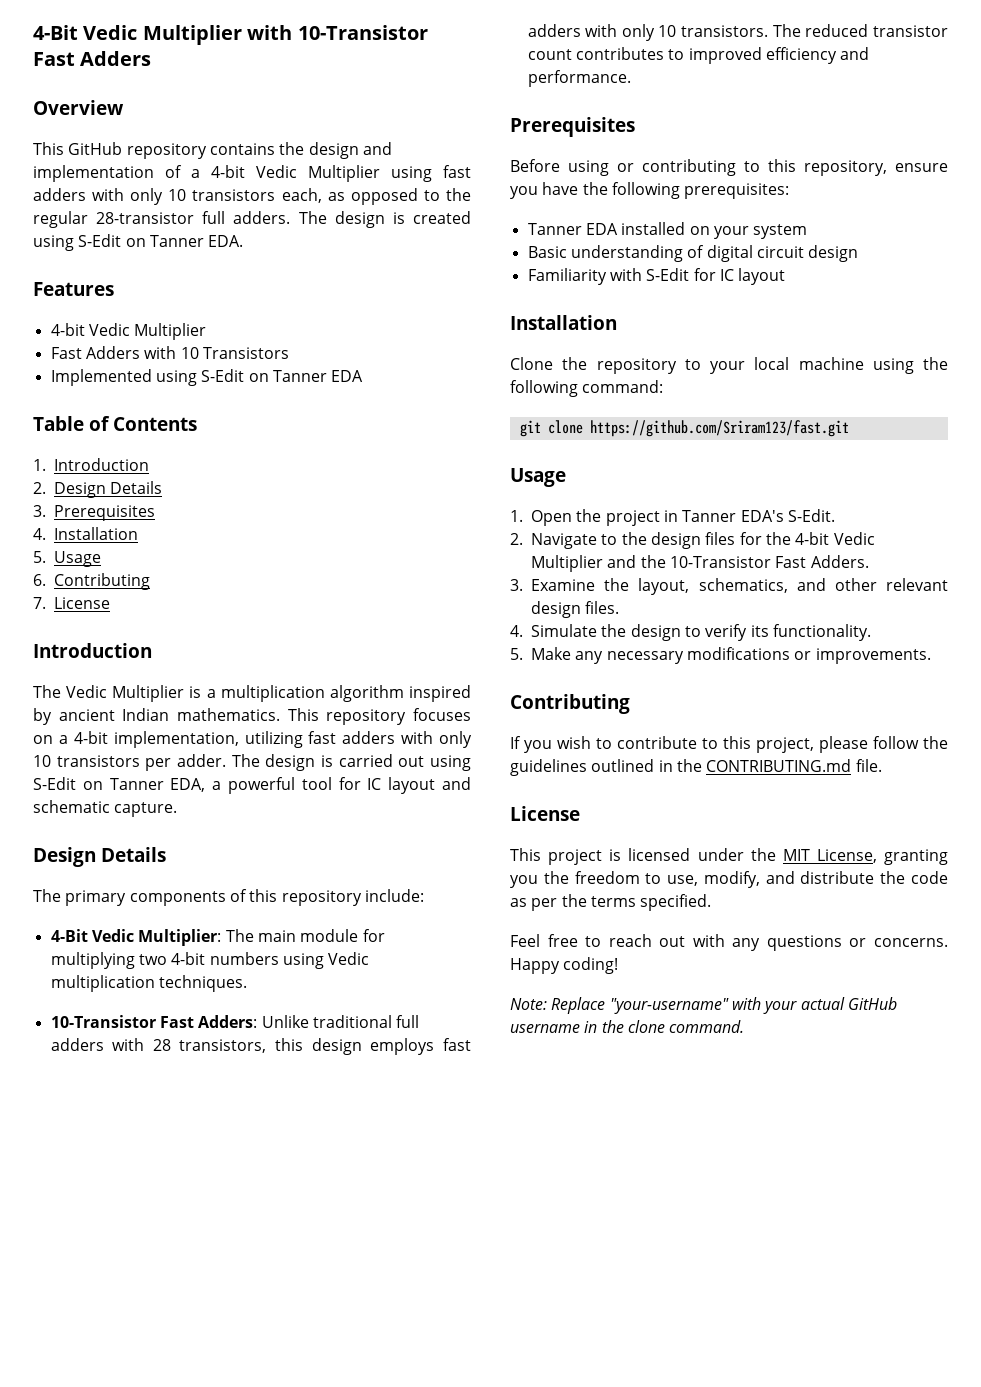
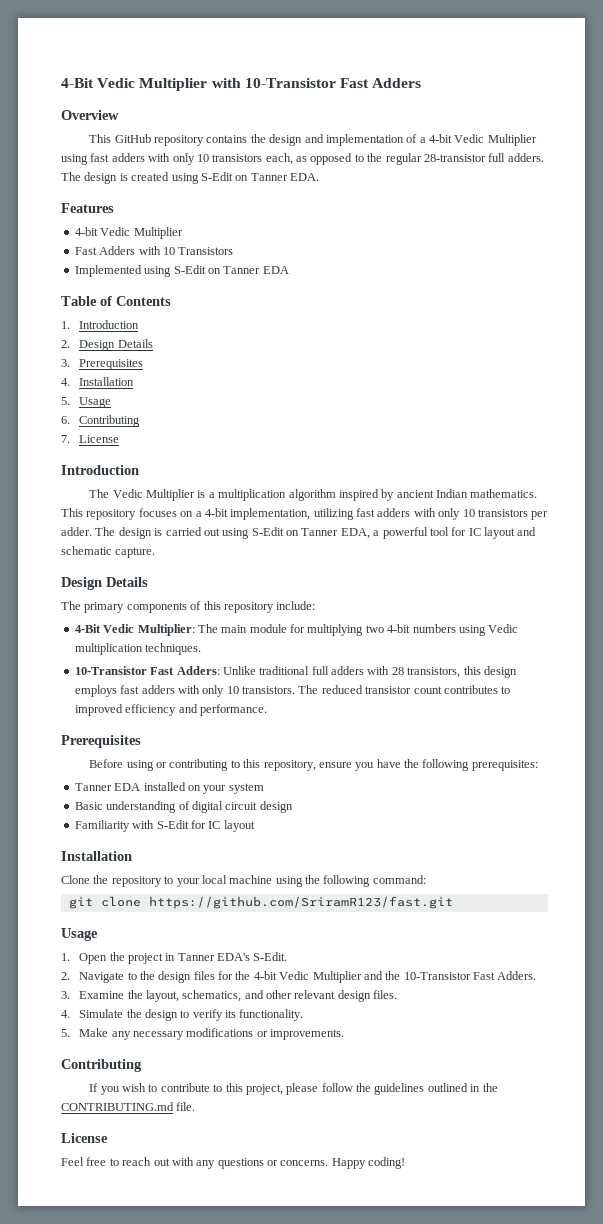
[589,420,849,437] https://github.com/Sriram123/fast.git -> [148,896,453,909] https://github.com/SriramR123/fast.git
[510,848,948,865] [510,871,948,888] [510,894,712,911] // This project is licensed under the MIT License, granting you the freedom to use, modify, and distribute the code as per the terms specified. -> (108, 1138) none
[510,997,897,1014] [510,1020,745,1033] // Note: Replace "your-username" with your actual GitHub username in the clone command. -> (406, 1163) none

